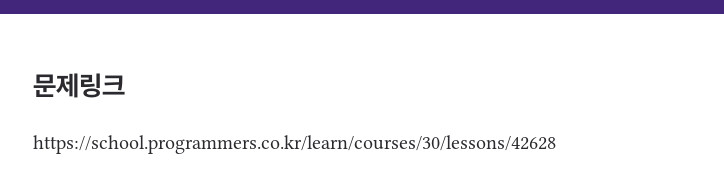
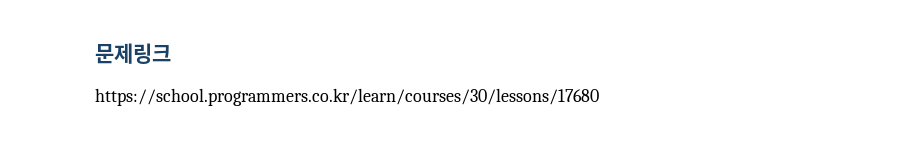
[33,135,556,154] https://school.programmers.co.kr/learn/courses/30/lessons/42628 -> [95,88,599,106] https://school.programmers.co.kr/learn/courses/30/lessons/17680

